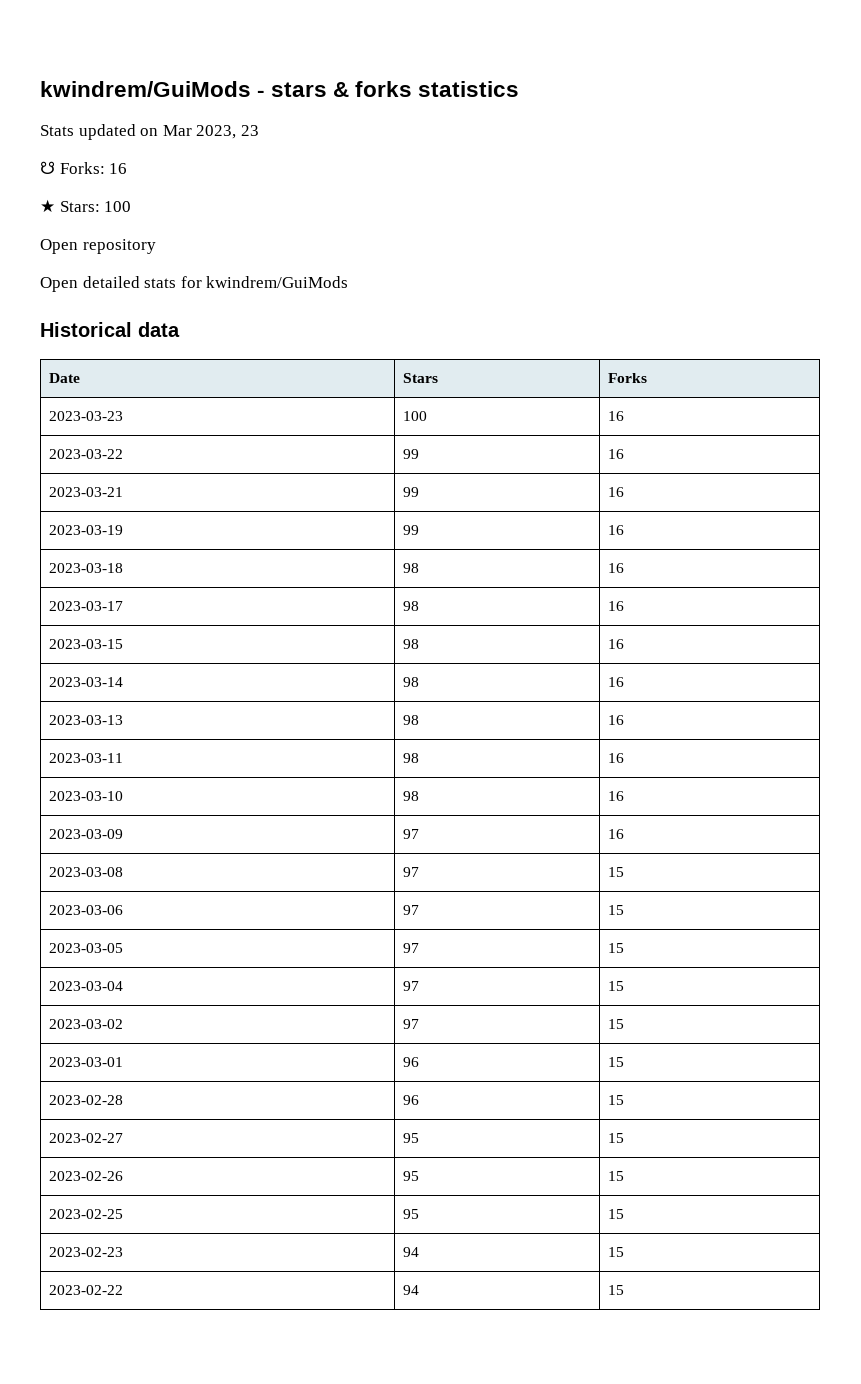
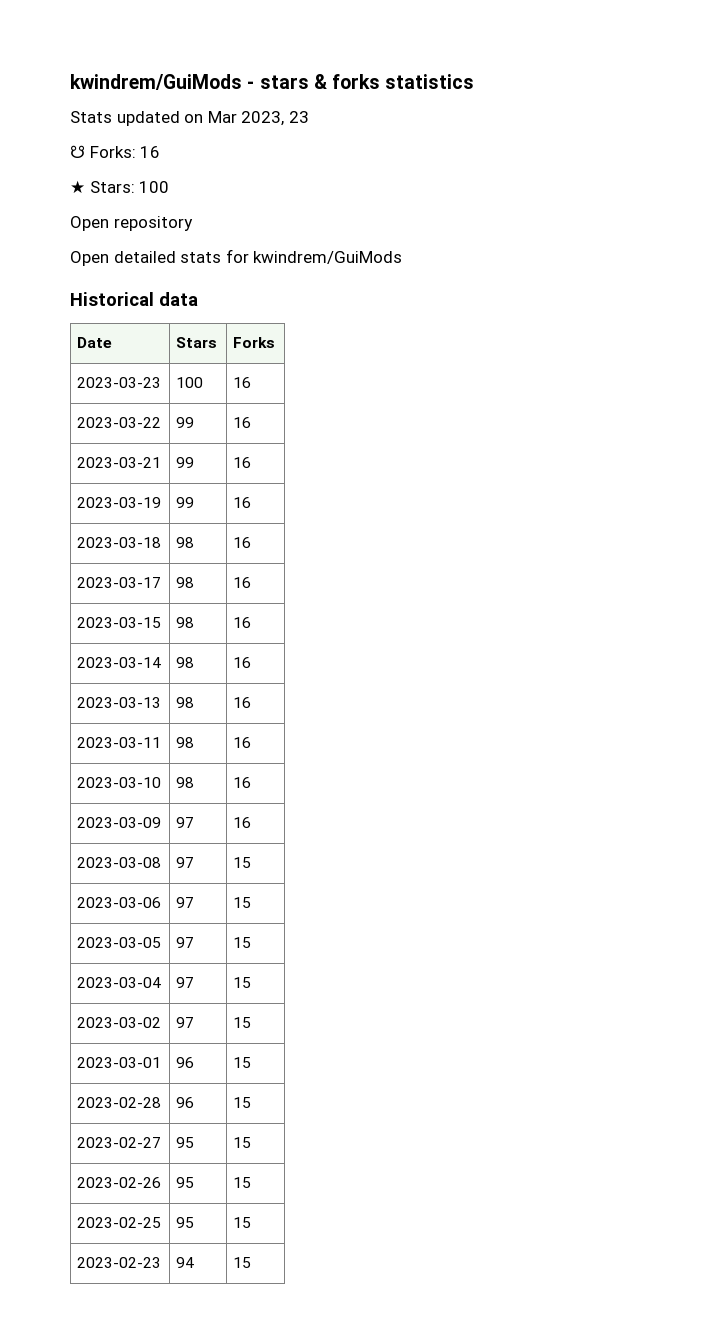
[48,1285,123,1295] [402,1285,419,1295] [607,1285,624,1295] // 2023-02-22 | 94 | 15 -> (252, 1262) none

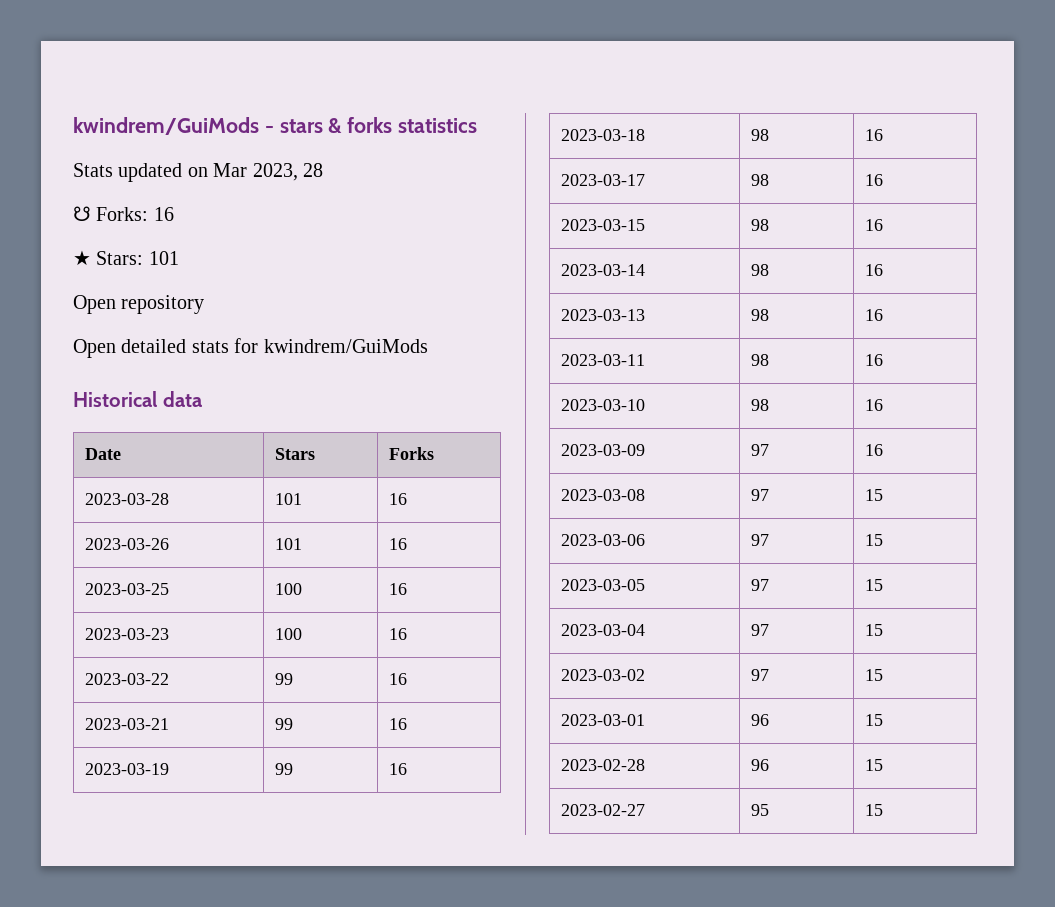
[288,111,309,123] 23 -> [303,163,323,177] 28
[139,181,170,193] 100 -> [148,251,179,265] 101
(276, 342) none -> [85,493,170,505] [275,493,303,505] [389,493,408,505] [85,538,170,550] [275,538,303,550] [389,538,408,550] [85,583,170,595] [275,583,303,595] [389,583,408,595] // 2023-03-28 | 101 | 16 // 2023-03-26 | 101 | 16 // 2023-03-25 | 100 | 16
[77,1177,162,1188] [176,1177,195,1188] [233,1177,252,1188] [77,1217,162,1228] [176,1217,195,1228] [233,1217,252,1228] [77,1257,162,1268] [176,1257,195,1268] [233,1257,252,1268] // 2023-02-26 | 95 | 15 // 2023-02-25 | 95 | 15 // 2023-02-23 | 94 | 15 -> (884, 810) none

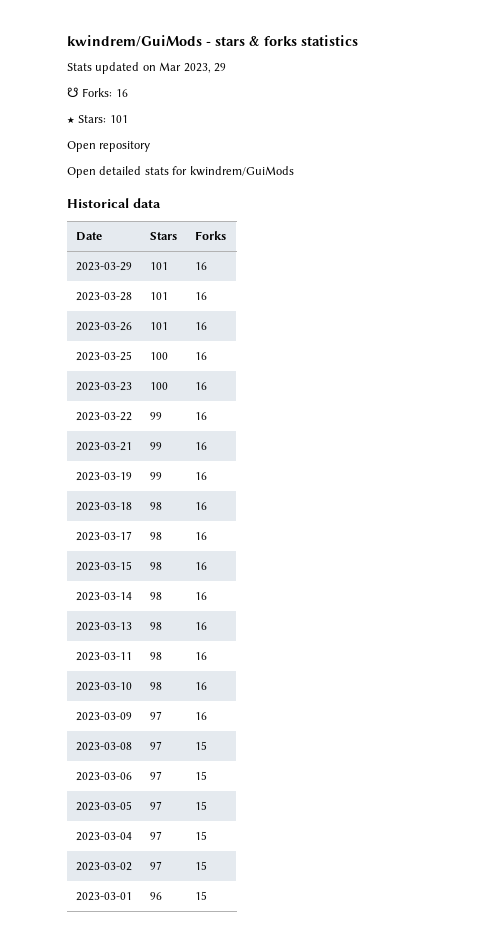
[303,163,323,177] 28 -> [213,63,226,72] 29
(435, 453) none -> [75,262,132,271] [149,262,168,270] [194,262,207,270] // 2023-03-29 | 101 | 16
[561,759,646,771] [751,759,770,771] [865,759,884,771] [561,804,646,816] [751,804,770,816] [865,804,884,816] // 2023-02-28 | 96 | 15 // 2023-02-27 | 95 | 15 -> (207, 895) none

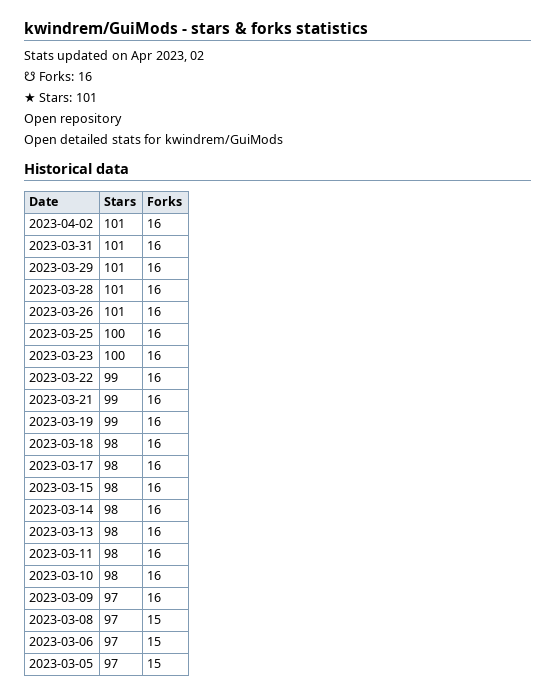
[159,62,226,73] Mar 2023, 29 -> [131,51,204,63] Apr 2023, 02
(226, 235) none -> [29,219,94,228] [104,219,126,228] [147,219,162,228] [29,241,94,250] [104,241,126,250] [147,241,162,250] // 2023-04-02 | 101 | 16 // 2023-03-31 | 101 | 16
[75,832,132,841] [149,831,162,840] [194,831,207,840] [75,862,132,871] [149,861,162,870] [194,861,207,870] [75,892,132,901] [149,892,162,900] [194,891,207,900] // 2023-03-04 | 97 | 15 // 2023-03-02 | 97 | 15 // 2023-03-01 | 96 | 15 -> (162, 663) none

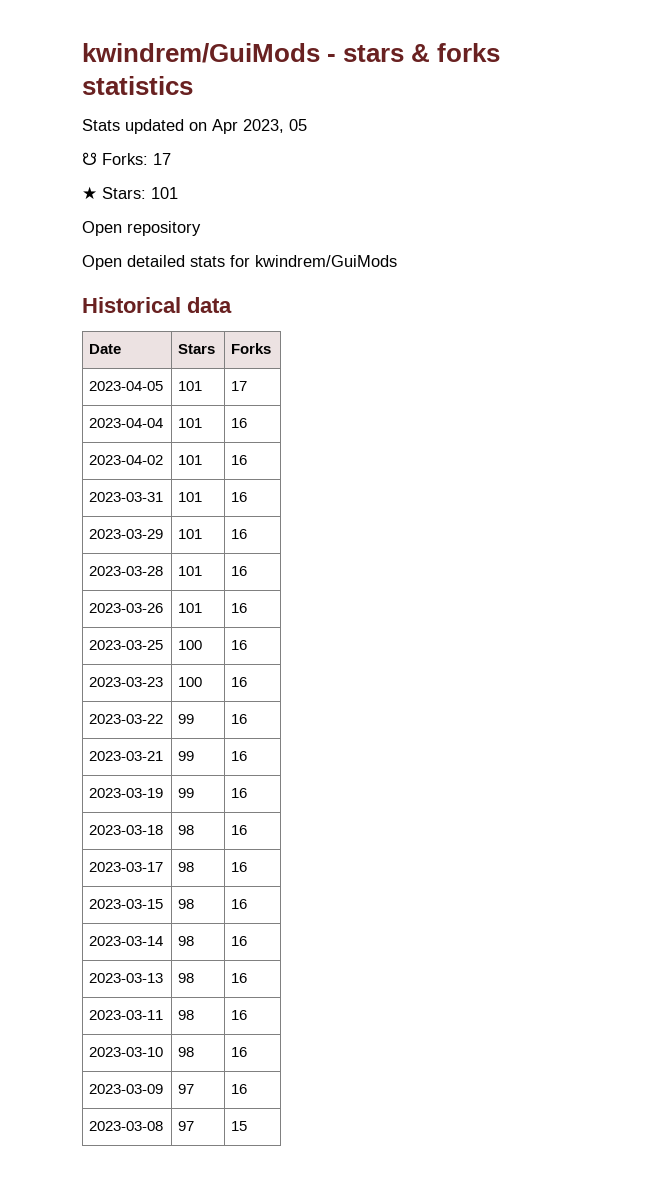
[189,51,204,60] 02 -> [289,119,307,131] 05
[77,72,92,81] 16 -> [153,153,171,165] 17
(183, 201) none -> [89,381,164,391] [178,381,203,391] [231,381,248,391] [89,418,164,428] [178,418,203,428] [231,418,248,428] // 2023-04-05 | 101 | 17 // 2023-04-04 | 101 | 16
[29,637,94,646] [104,637,119,646] [147,637,162,646] [29,659,94,668] [104,659,119,668] [147,659,162,668] // 2023-03-06 | 97 | 15 // 2023-03-05 | 97 | 15 -> (248, 1126) none

